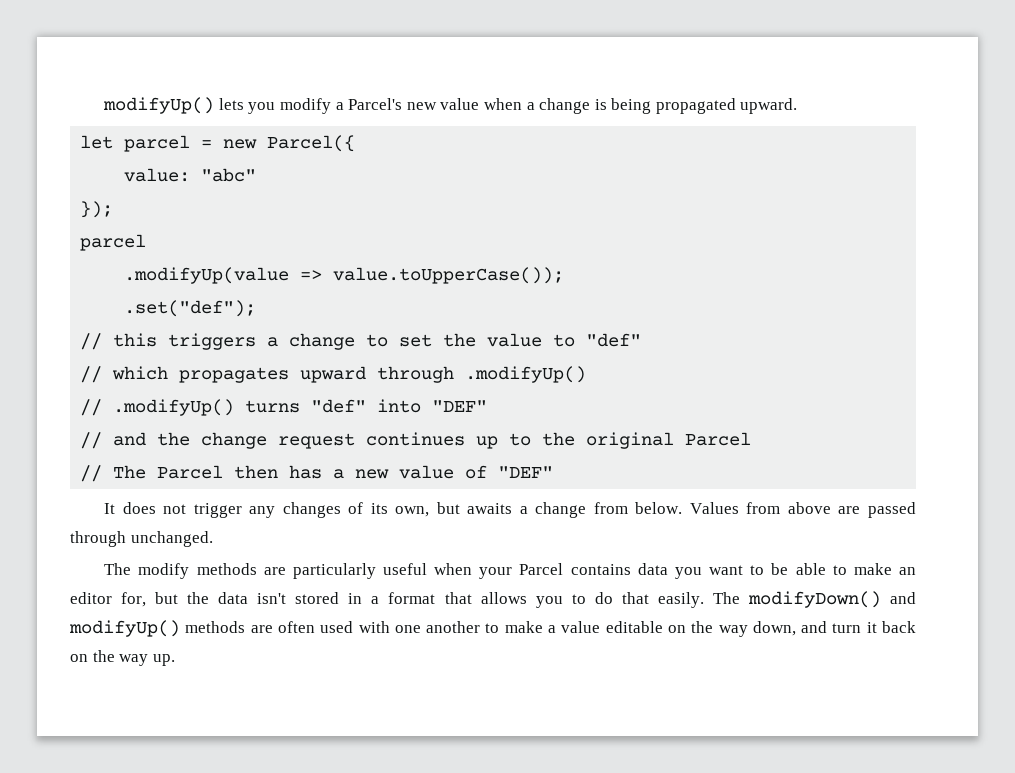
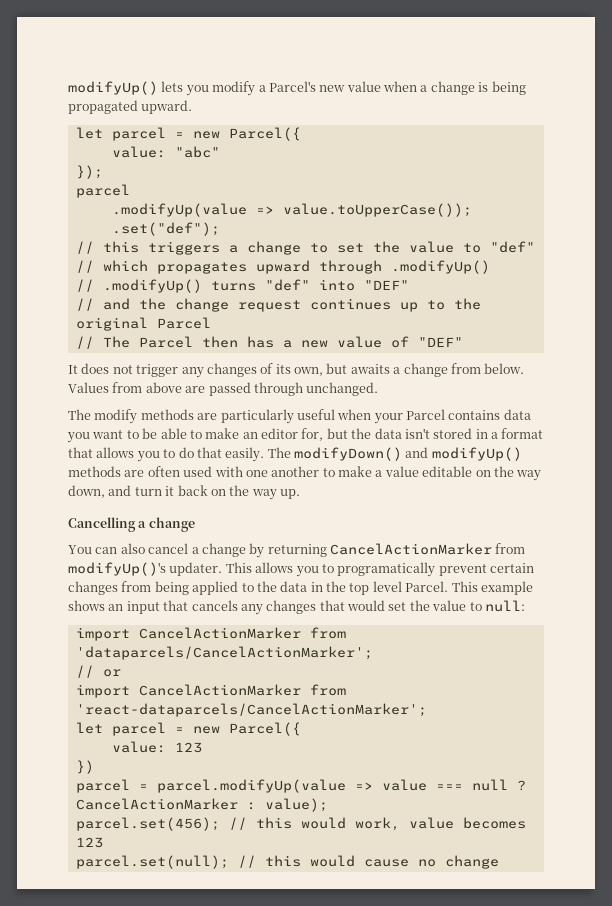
(175, 660) none -> [68,517,195,532] [68,543,526,558] [68,562,534,577] [68,581,533,595] [68,600,525,615] [75,627,346,641] [75,646,373,660] [75,665,121,678] [75,684,346,698] [75,703,427,717] [75,722,301,736] [111,741,202,753] [75,760,94,774] [75,779,526,793] [75,798,328,812] [75,817,526,831] [75,837,103,848] [75,855,499,869] // Cancelling a change // You can also cancel a change by returning CancelActionMarker from modifyUp()'s updater. This allows you to programatically prevent certain changes from being applied to the data in the top level Parcel. This example shows an input that cancels any changes that would set the value to null: // import CancelActionMarker from 'dataparcels/CancelActionMarker'; // // or // import CancelActionMarker from 'react-dataparcels/CancelActionMarker'; // let parcel = new Parcel({ // value: 123 // }) // parcel = parcel.modifyUp(value => value === null ? CancelActionMarker : value); // parcel.set(456); // this would work, value becomes 123 // parcel.set(null); // this would cause no change

